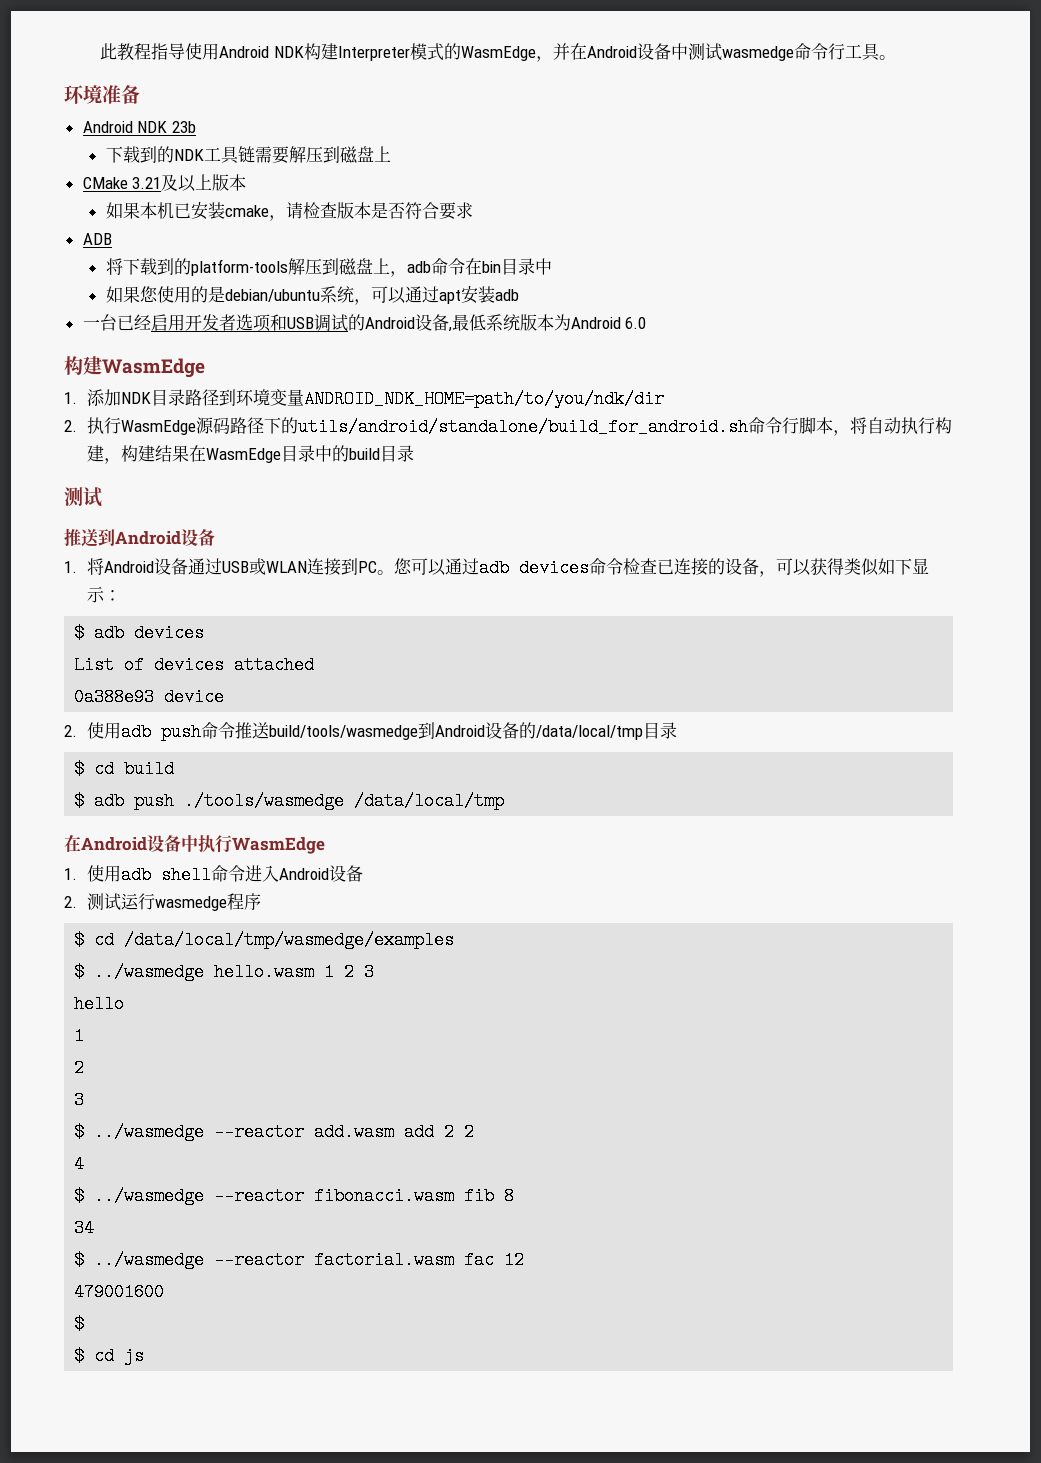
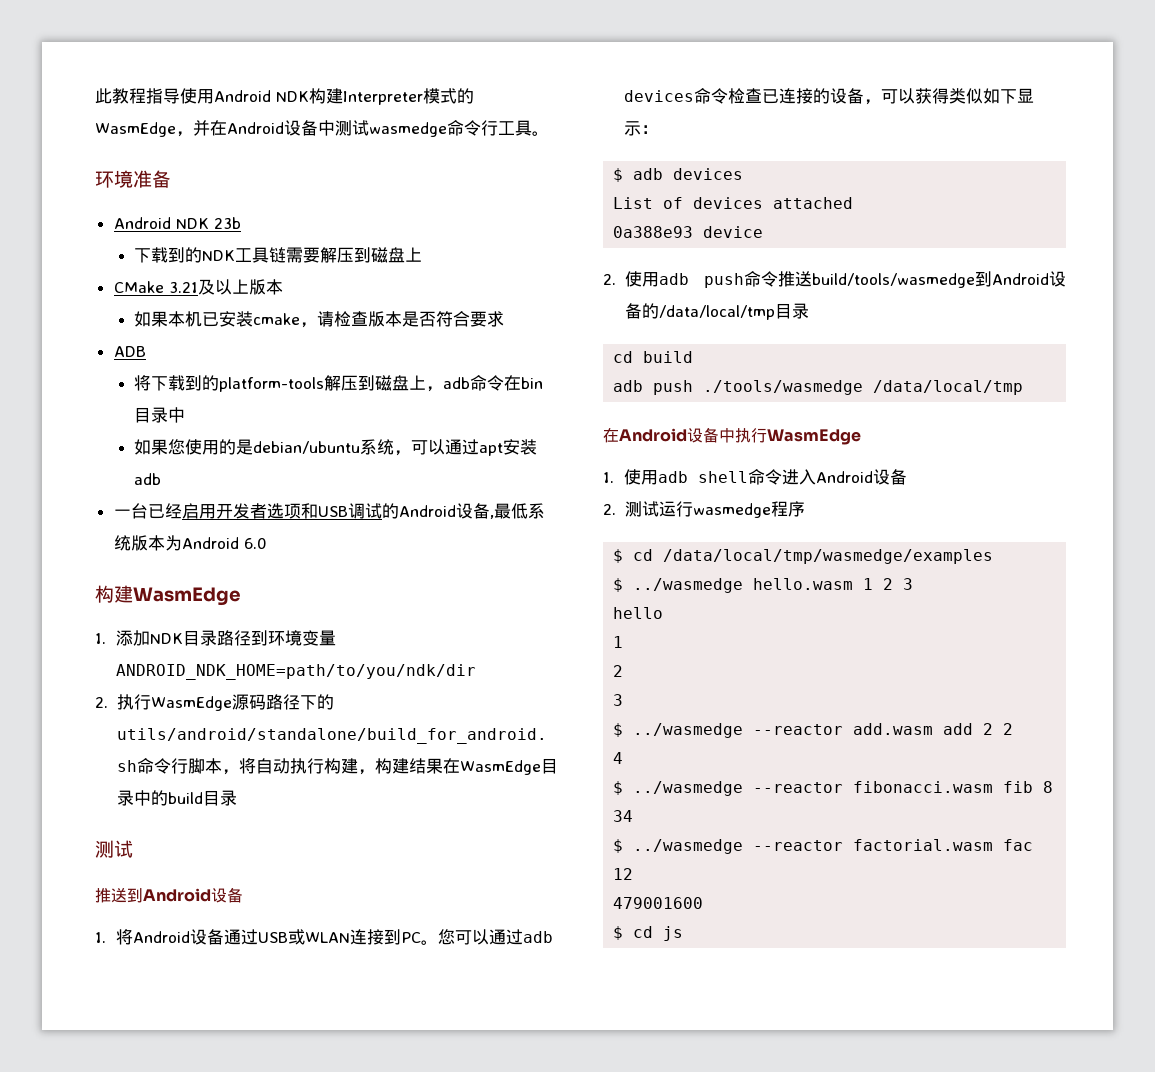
[74,760,85,778] $ -> (809, 311) none
[74,792,85,810] $ -> (694, 357) none
[74,1347,85,1365] // $ -> (624, 933) none

